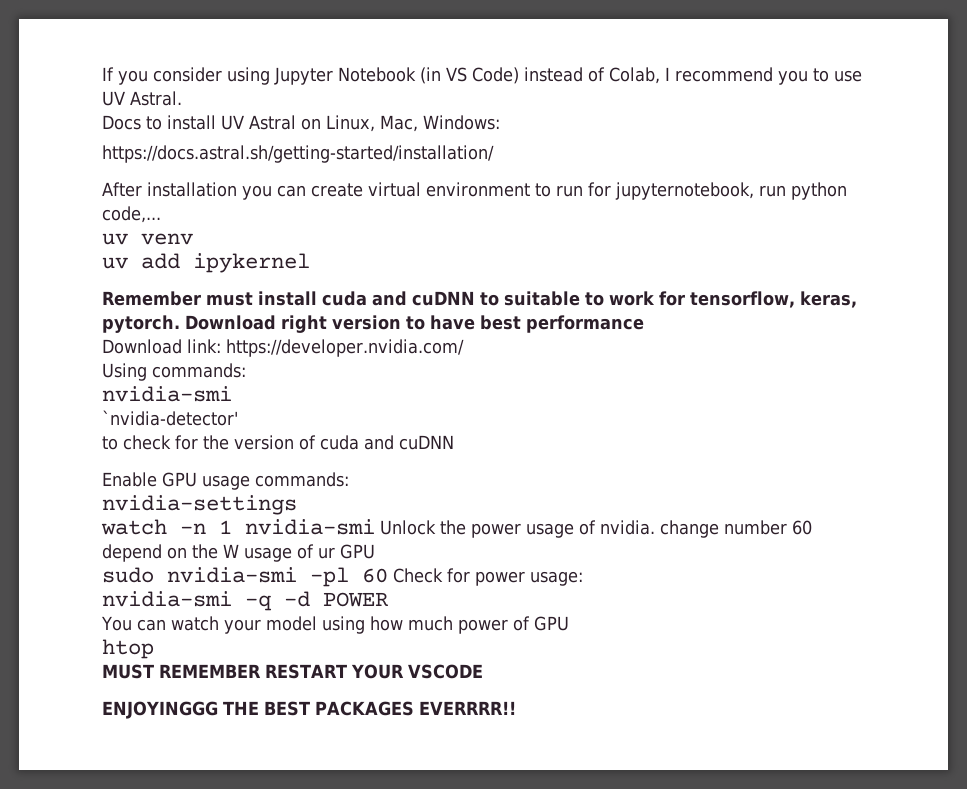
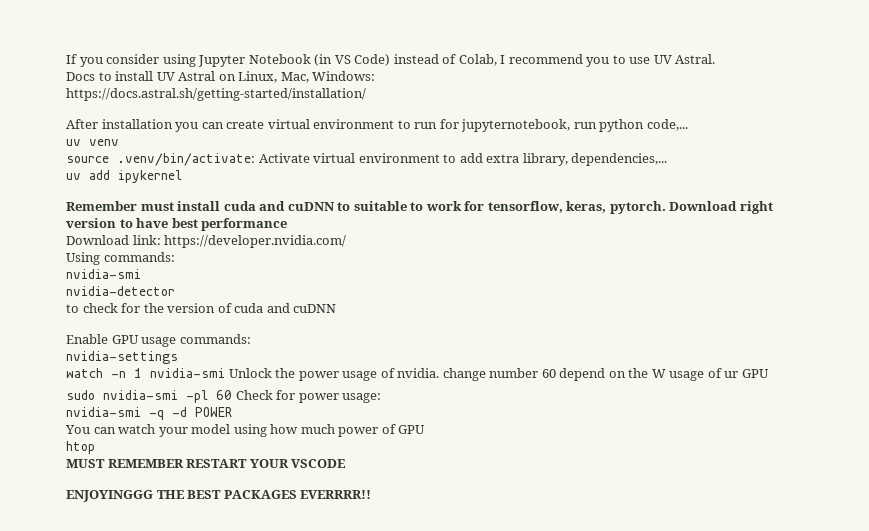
(193, 239) none -> [66,153,668,166] // source .venv/bin/activate: Activate virtual environment to add extra library, dependencies,...
[102,410,238,426] `nvidia-detector' -> [66,286,175,296] nvidia-detector

